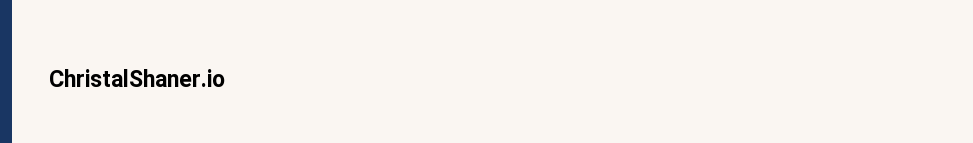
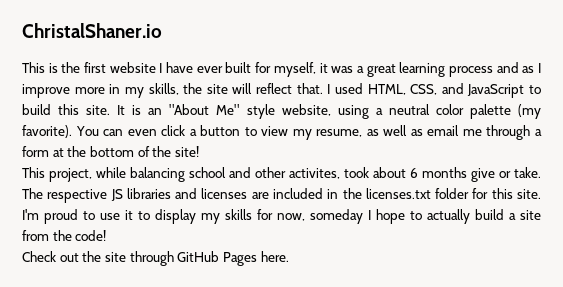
(225, 78) none -> [22,62,541,77] [22,83,541,98] [22,104,541,119] [22,125,542,140] [22,146,199,157] [22,167,541,182] [22,188,541,203] [22,209,541,224] [22,230,107,241] [22,251,289,266] // This is the first website I have ever built for myself, it was a great learning process and as I improve more in my skills, the site will reflect that. I used HTML, CSS, and JavaScript to build this site. It is an "About Me" style website, using a neutral color palette (my favorite). You can even click a button to view my resume, as well as email me through a form at the bottom of the site! // This project, while balancing school and other activites, took about 6 months give or take. The respective JS libraries and licenses are included in the licenses.txt folder for this site. I'm proud to use it to display my skills for now, someday I hope to actually build a site from the code! // Check out the site through GitHub Pages here.

